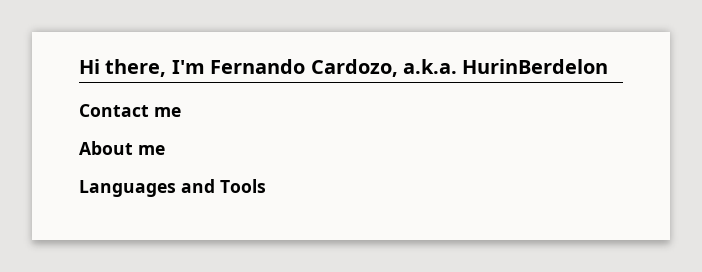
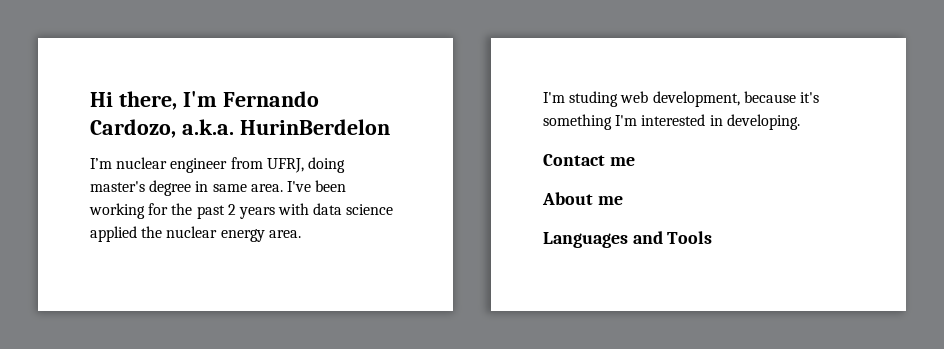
(609, 66) none -> [90,157,345,173] [90,180,347,196] [89,203,394,219] [90,226,301,242] [543,91,819,107] [543,114,800,130] // I’m nuclear engineer from UFRJ, doing master's degree in same area. I've been working for the past 2 years with data science applied the nuclear energy area. // I'm studing web development, because it's something I'm interested in developing.

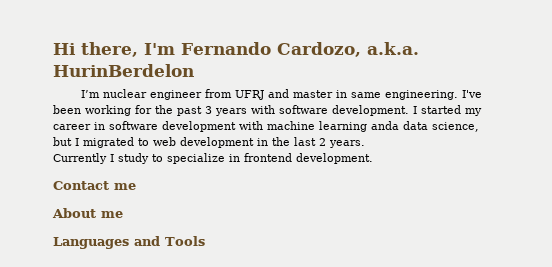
[266,157,345,173] [90,180,192,196] UFRJ, doing master's degree -> [234,89,333,100] UFRJ and master
[250,184,283,192] area. -> [384,90,458,100] engineering.
[227,204,236,215] 2 -> [205,106,212,114] 3
[313,203,394,215] [90,226,301,242] [543,91,819,107] [543,114,800,130] data science applied the nuclear energy area. // I'm studing web development, because it's something I'm interested in developing. -> [279,105,482,116] [53,121,479,132] [53,137,365,148] [53,153,373,164] software development. I started my career in software development with machine learning anda data science, but I migrated to web development in the last 2 years. // Currently I study to specialize in frontend development.

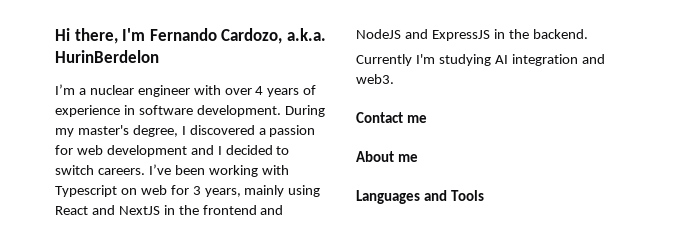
(100, 94) none -> [78,88,86,95] a
[204,89,482,100] [53,105,482,116] [53,121,479,132] [53,137,365,148] [53,153,373,164] from UFRJ and master in same engineering. I've been working for the past 3 years with software development. I started my career in software development with machine learning anda data science, but I migrated to web development in the last 2 years. // Currently I study to specialize in frontend development. -> [193,85,317,97] [55,105,325,117] [55,125,316,137] [55,145,290,157] [55,164,289,177] [55,185,321,197] [55,205,284,215] [356,29,588,41] [356,54,605,66] [356,74,394,84] with over 4 years of experience in software development. During my master's degree, I discovered a passion for web development and I decided to switch careers. I’ve been working with Typescript on web for 3 years, mainly using React and NextJS in the frontend and NodeJS and ExpressJS in the backend. // Currently I'm studying AI integration and web3.

